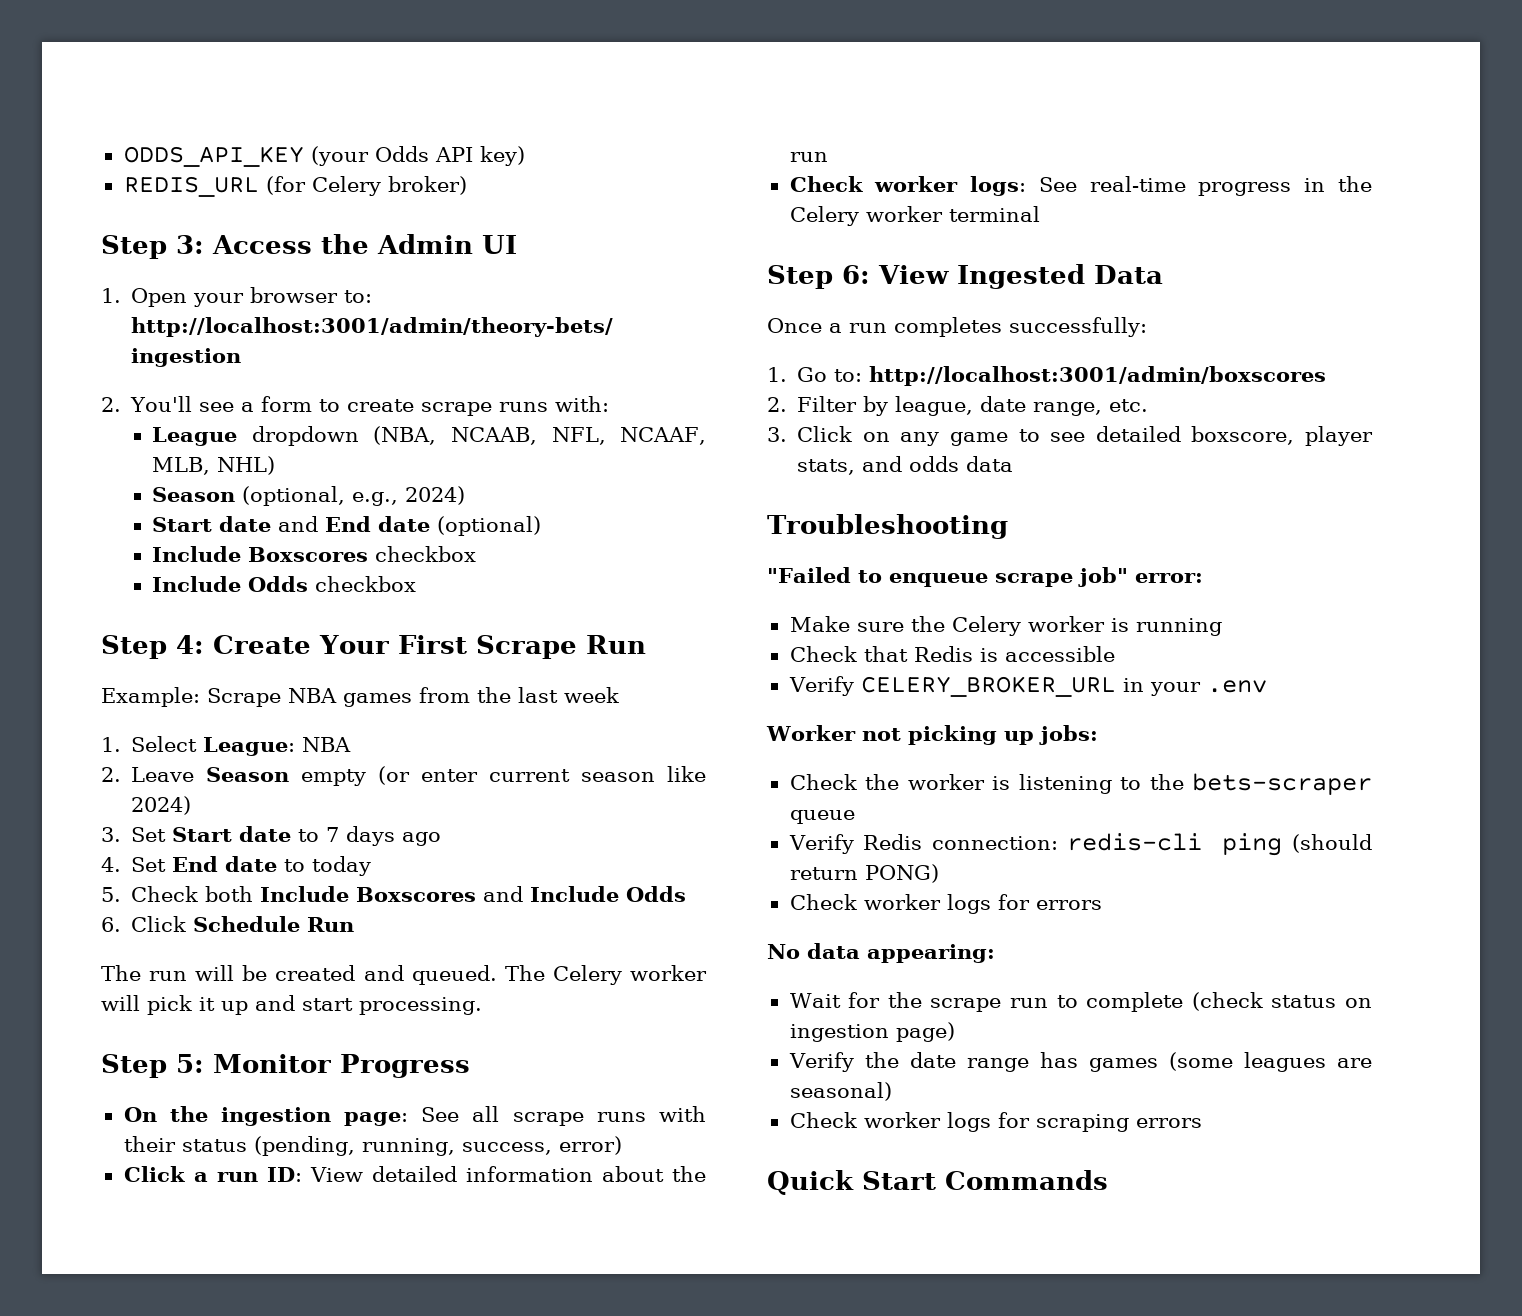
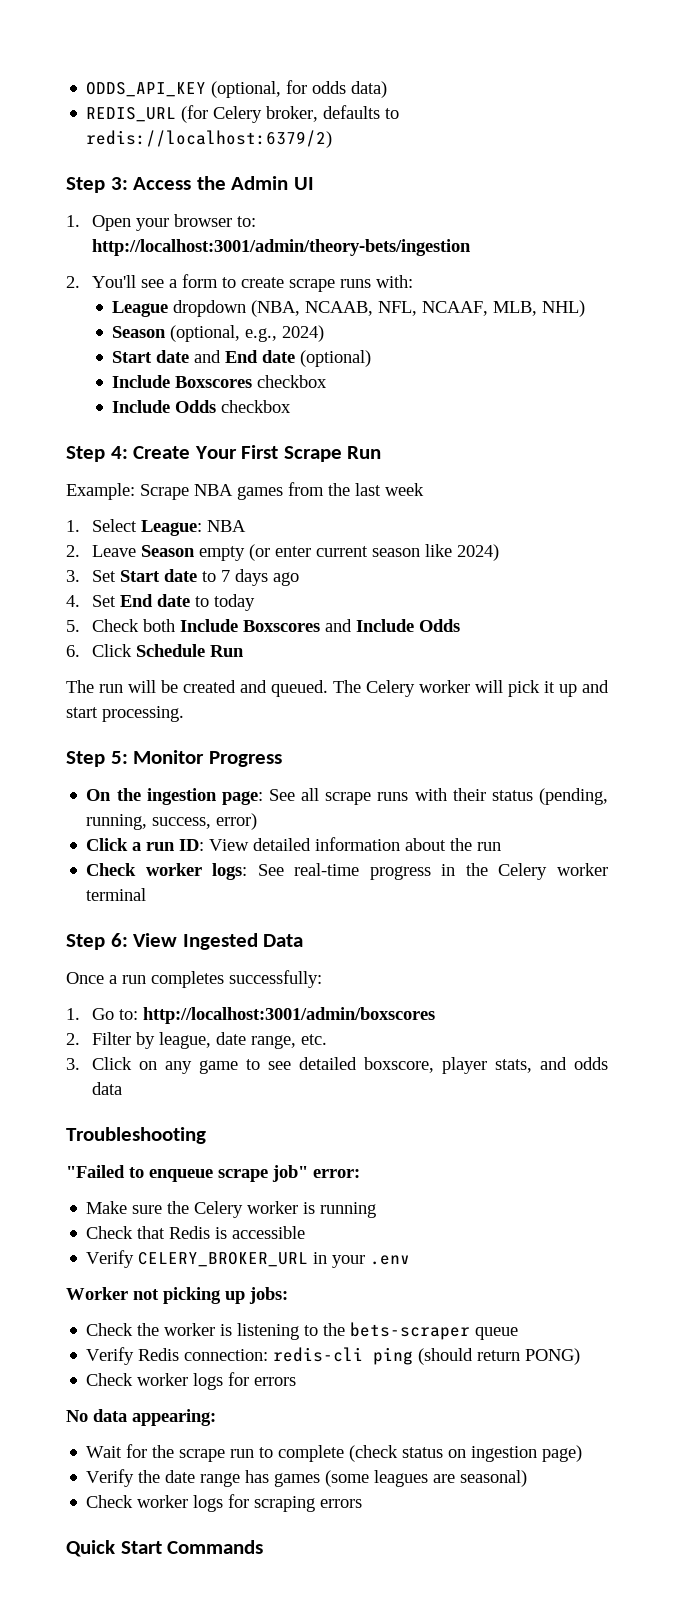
[310,146,525,166] (your Odds API key) -> [211,80,388,98] (optional, for odds data)
[387,176,467,195] broker) -> [266,105,400,122] [86,130,333,148] broker, defaults to redis://localhost:6379/2)

